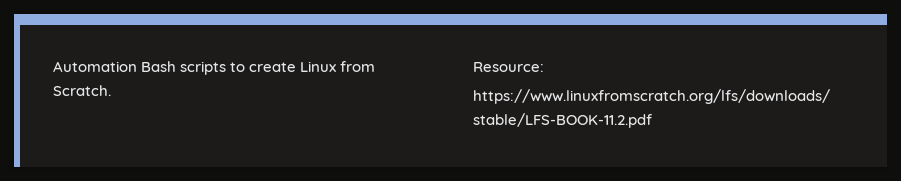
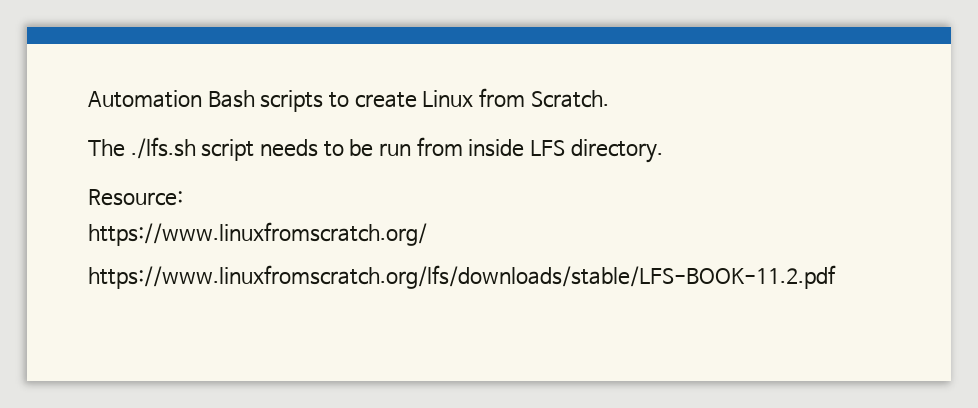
(111, 90) none -> [88,137,663,163] // The ./lfs.sh script needs to be run from inside LFS directory.
(544, 67) none -> [88,222,427,246] // https://www.linuxfromscratch.org/

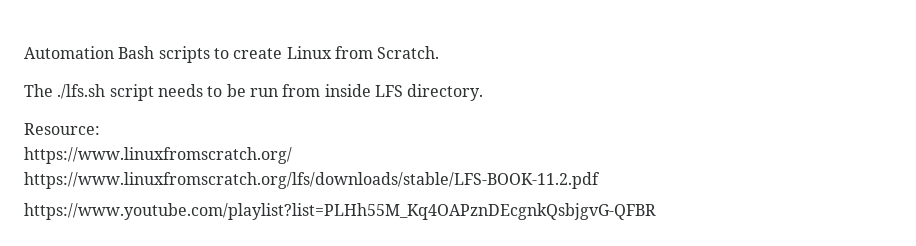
(836, 277) none -> [24,203,656,220] // https://www.youtube.com/playlist?list=PLHh55M_Kq4OAPznDEcgnkQsbjgvG-QFBR

